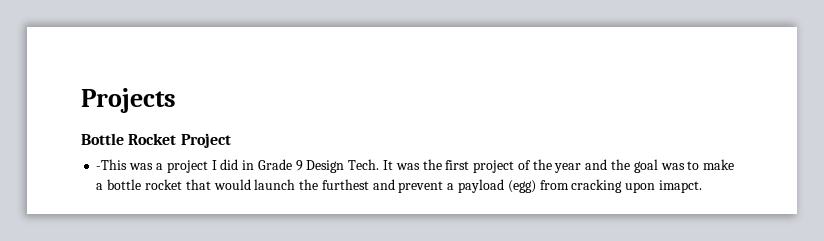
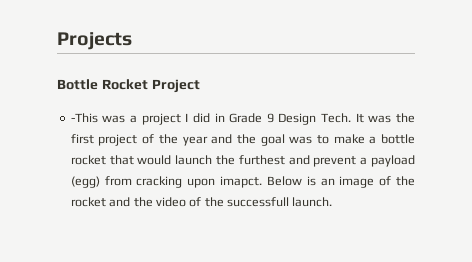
(702, 186) none -> [266,176,415,188] [70,197,333,207] Below is an image of the rocket and the video of the successfull launch.

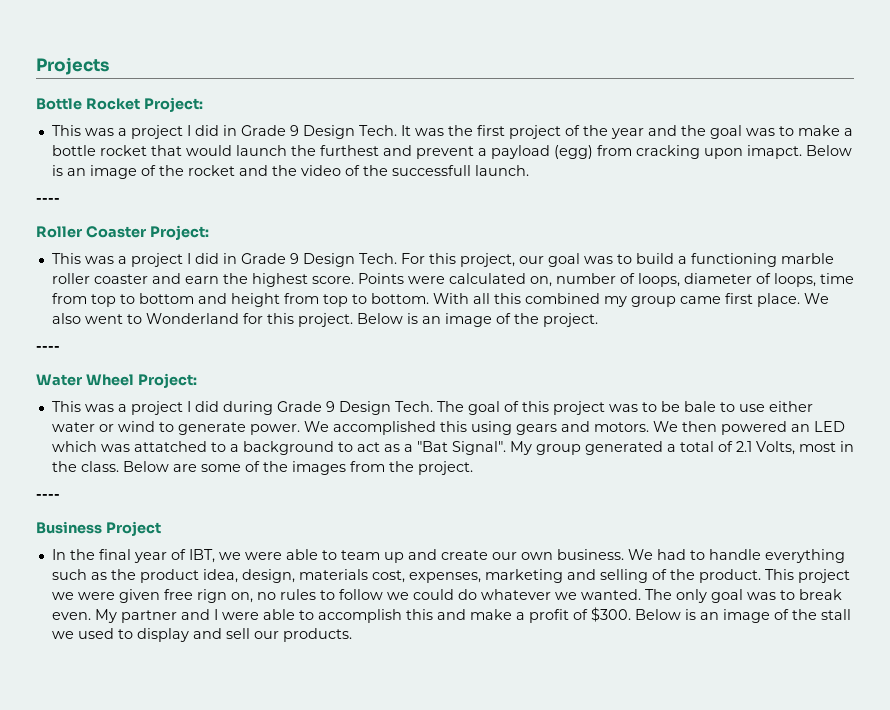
[151,79,200,93] [70,113,98,123] Project // -This -> [143,97,203,112] [51,125,81,136] Project: // This
(333, 202) none -> [36,198,60,203] [36,225,209,240] [51,253,834,267] [51,273,854,287] [51,293,829,307] [51,313,598,327] [36,346,60,351] [36,373,197,388] [51,401,813,415] [51,421,845,435] [51,441,854,455] [51,461,473,475] [36,494,60,499] [36,521,161,536] [51,549,845,563] [51,569,850,583] [51,589,842,603] [51,607,851,623] [51,628,352,642] // ---- // Roller Coaster Project: // This was a project I did in Grade 9 Design Tech. For this project, our goal was to build a functioning marble roller coaster and earn the highest score. Points were calculated on, number of loops, diameter of loops, time from top to bottom and height from top to bottom. With all this combined my group came first place. We also went to Wonderland for this project. Below is an image of the project. // ---- // Water Wheel Project: // This was a project I did during Grade 9 Design Tech. The goal of this project was to be bale to use either water or wind to generate power. We accomplished this using gears and motors. We then powered an LED which was attatched to a background to act as a "Bat Signal". My group generated a total of 2.1 Volts, most in the class. Below are some of the images from the project. // ---- // Business Project // In the final year of IBT, we were able to team up and create our own business. We had to handle everything such as the product idea, design, materials cost, expenses, marketing and selling of the product. This project we were given free rign on, no rules to follow we could do whatever we wanted. The only goal was to break even. My partner and I were able to accomplish this and make a profit of $300. Below is an image of the stall we used to display and sell our products.

